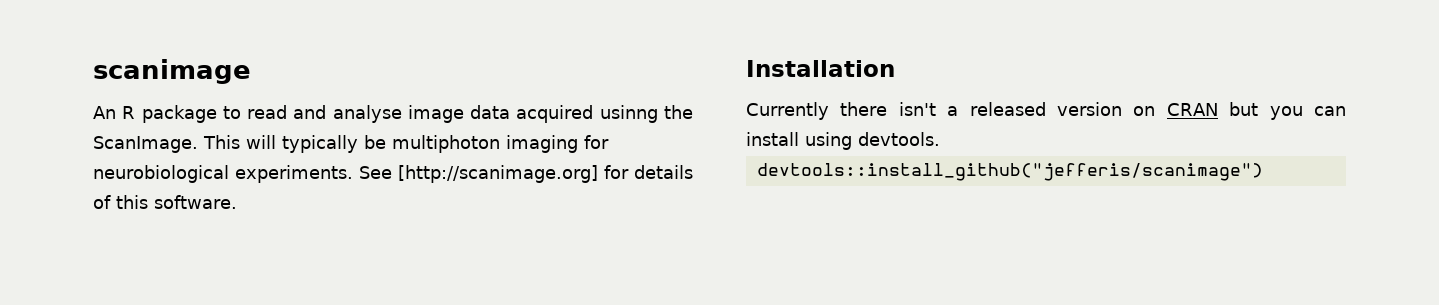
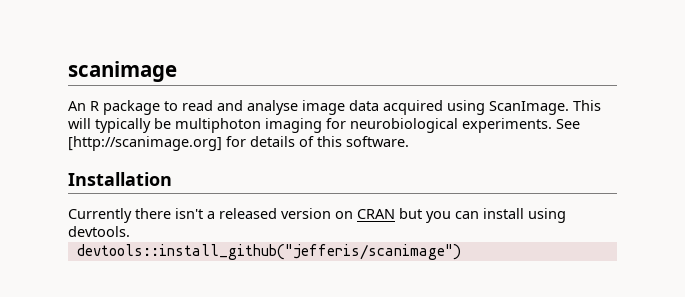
[599,105,693,123] usinng the -> [447,100,485,115] using

